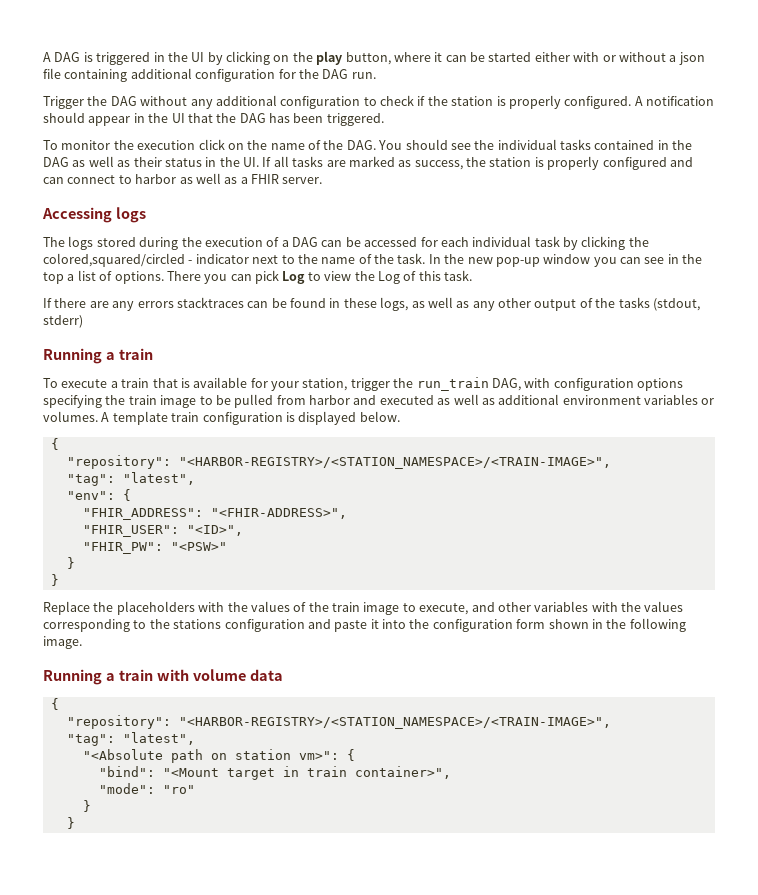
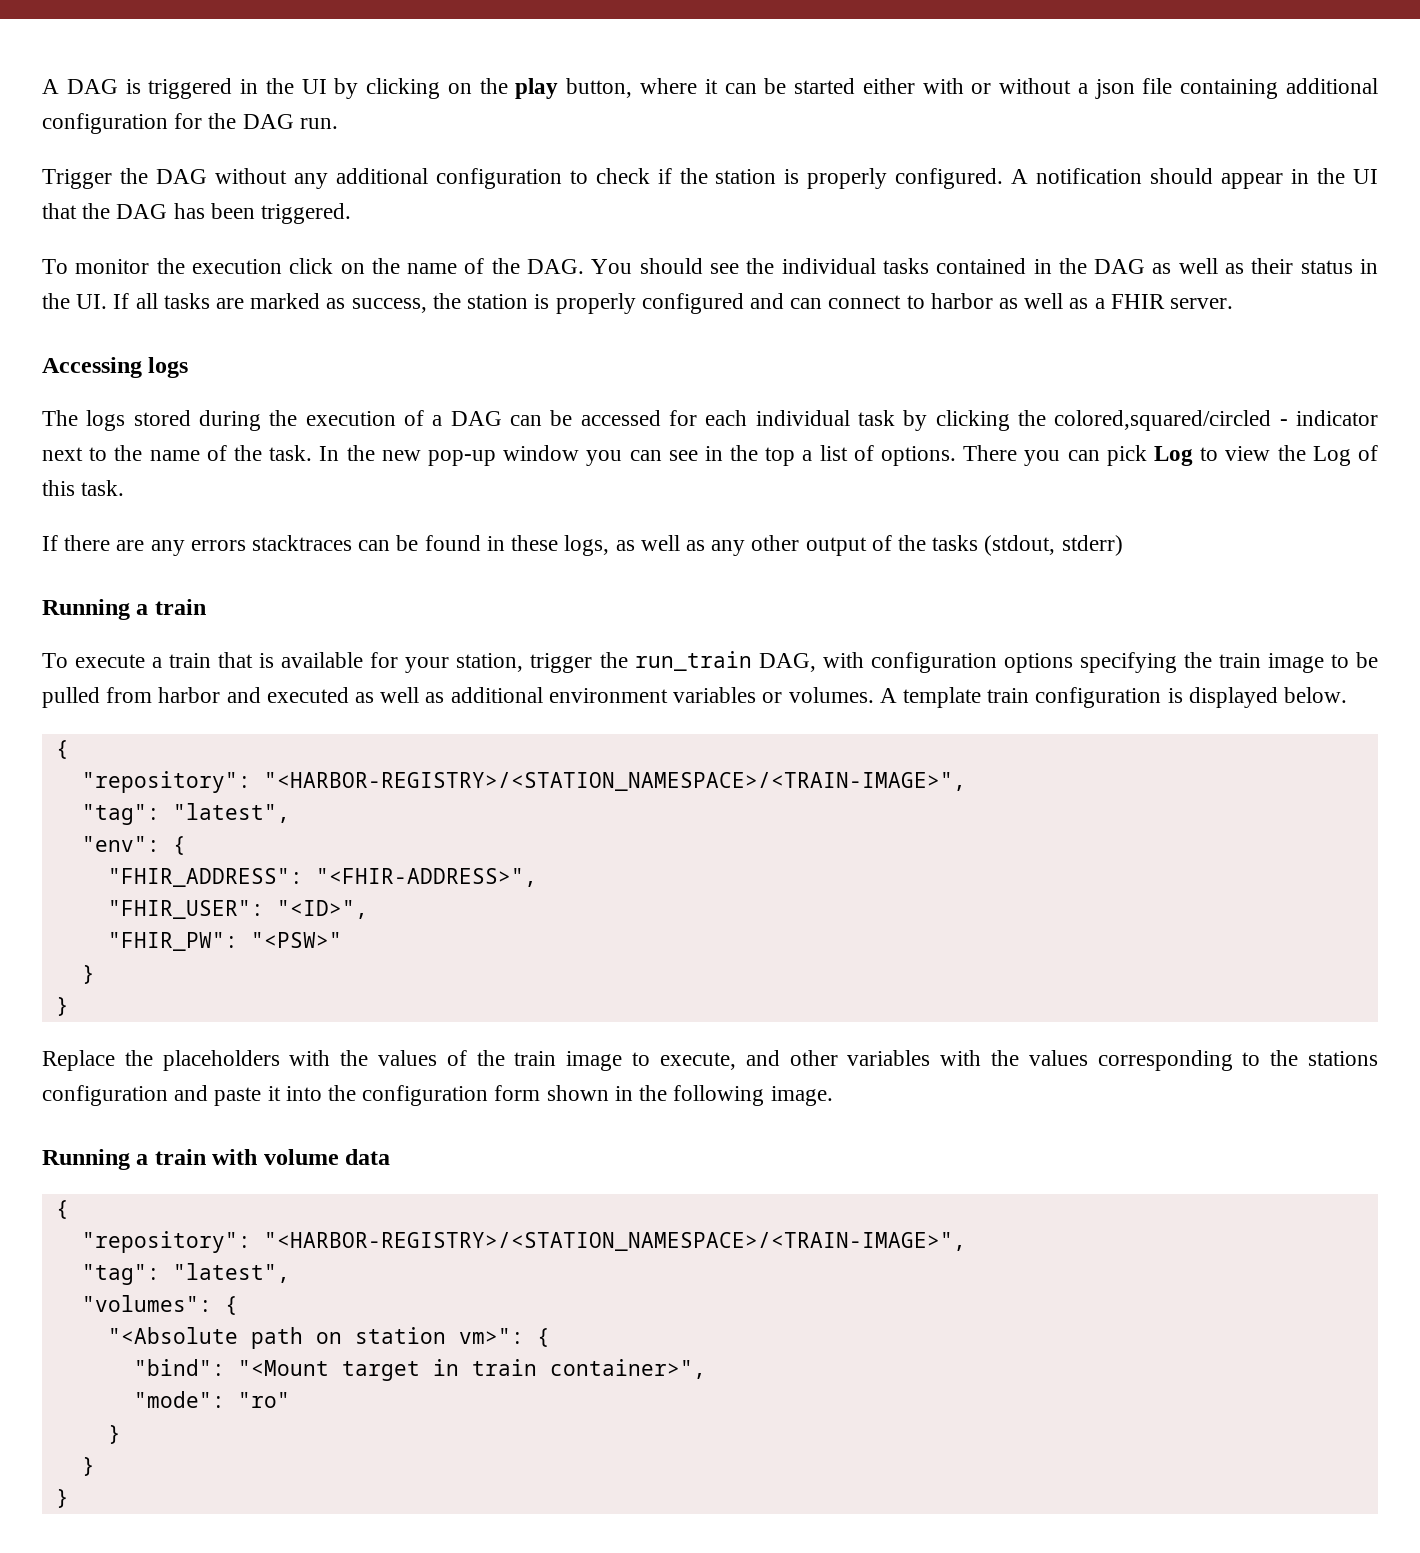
(195, 738) none -> [81,1295,238,1315] // "volumes": {
(75, 823) none -> [55,1489,69,1508] // }

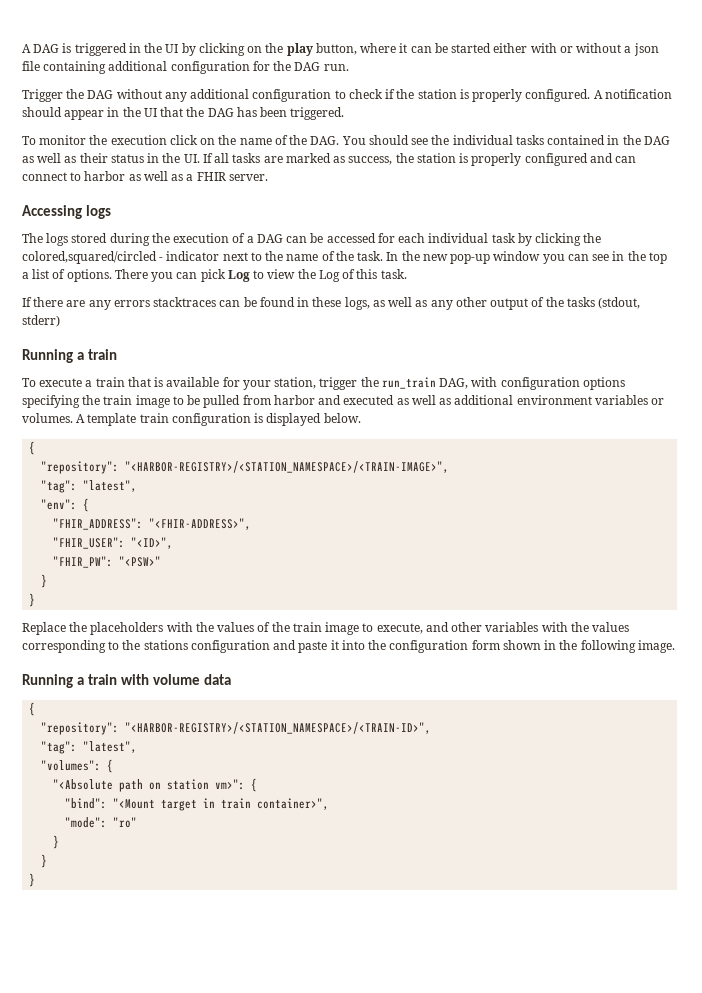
[263,1232,966,1251] "<HARBOR-REGISTRY>/<STATION_NAMESPACE>/<TRAIN-IMAGE>", -> [125,722,432,734] "<HARBOR-REGISTRY>/<STATION_NAMESPACE>/<TRAIN-ID>",

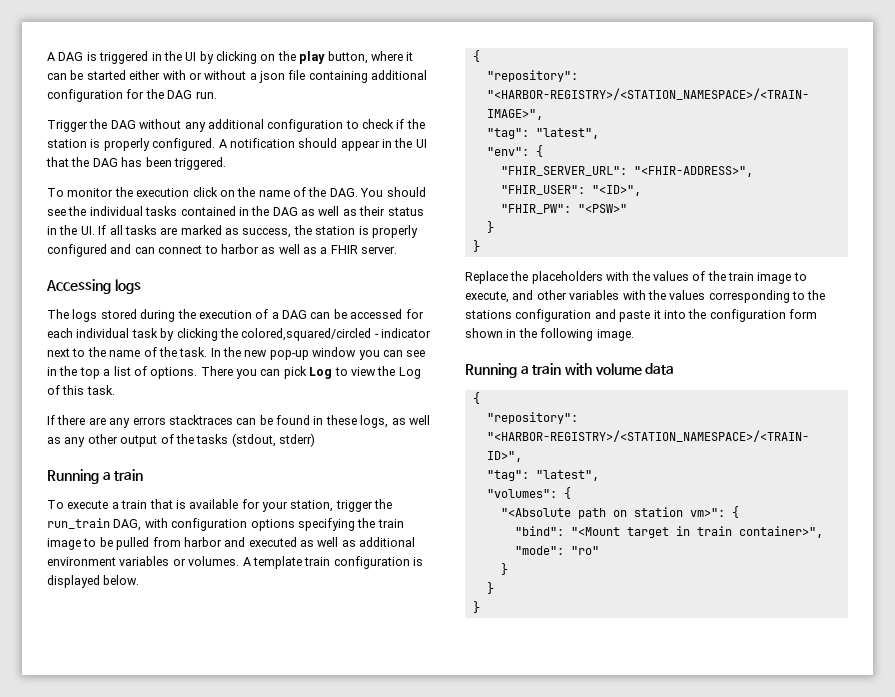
[53,518,144,530] "FHIR_ADDRESS": -> [500,166,627,176] "FHIR_SERVER_URL":

